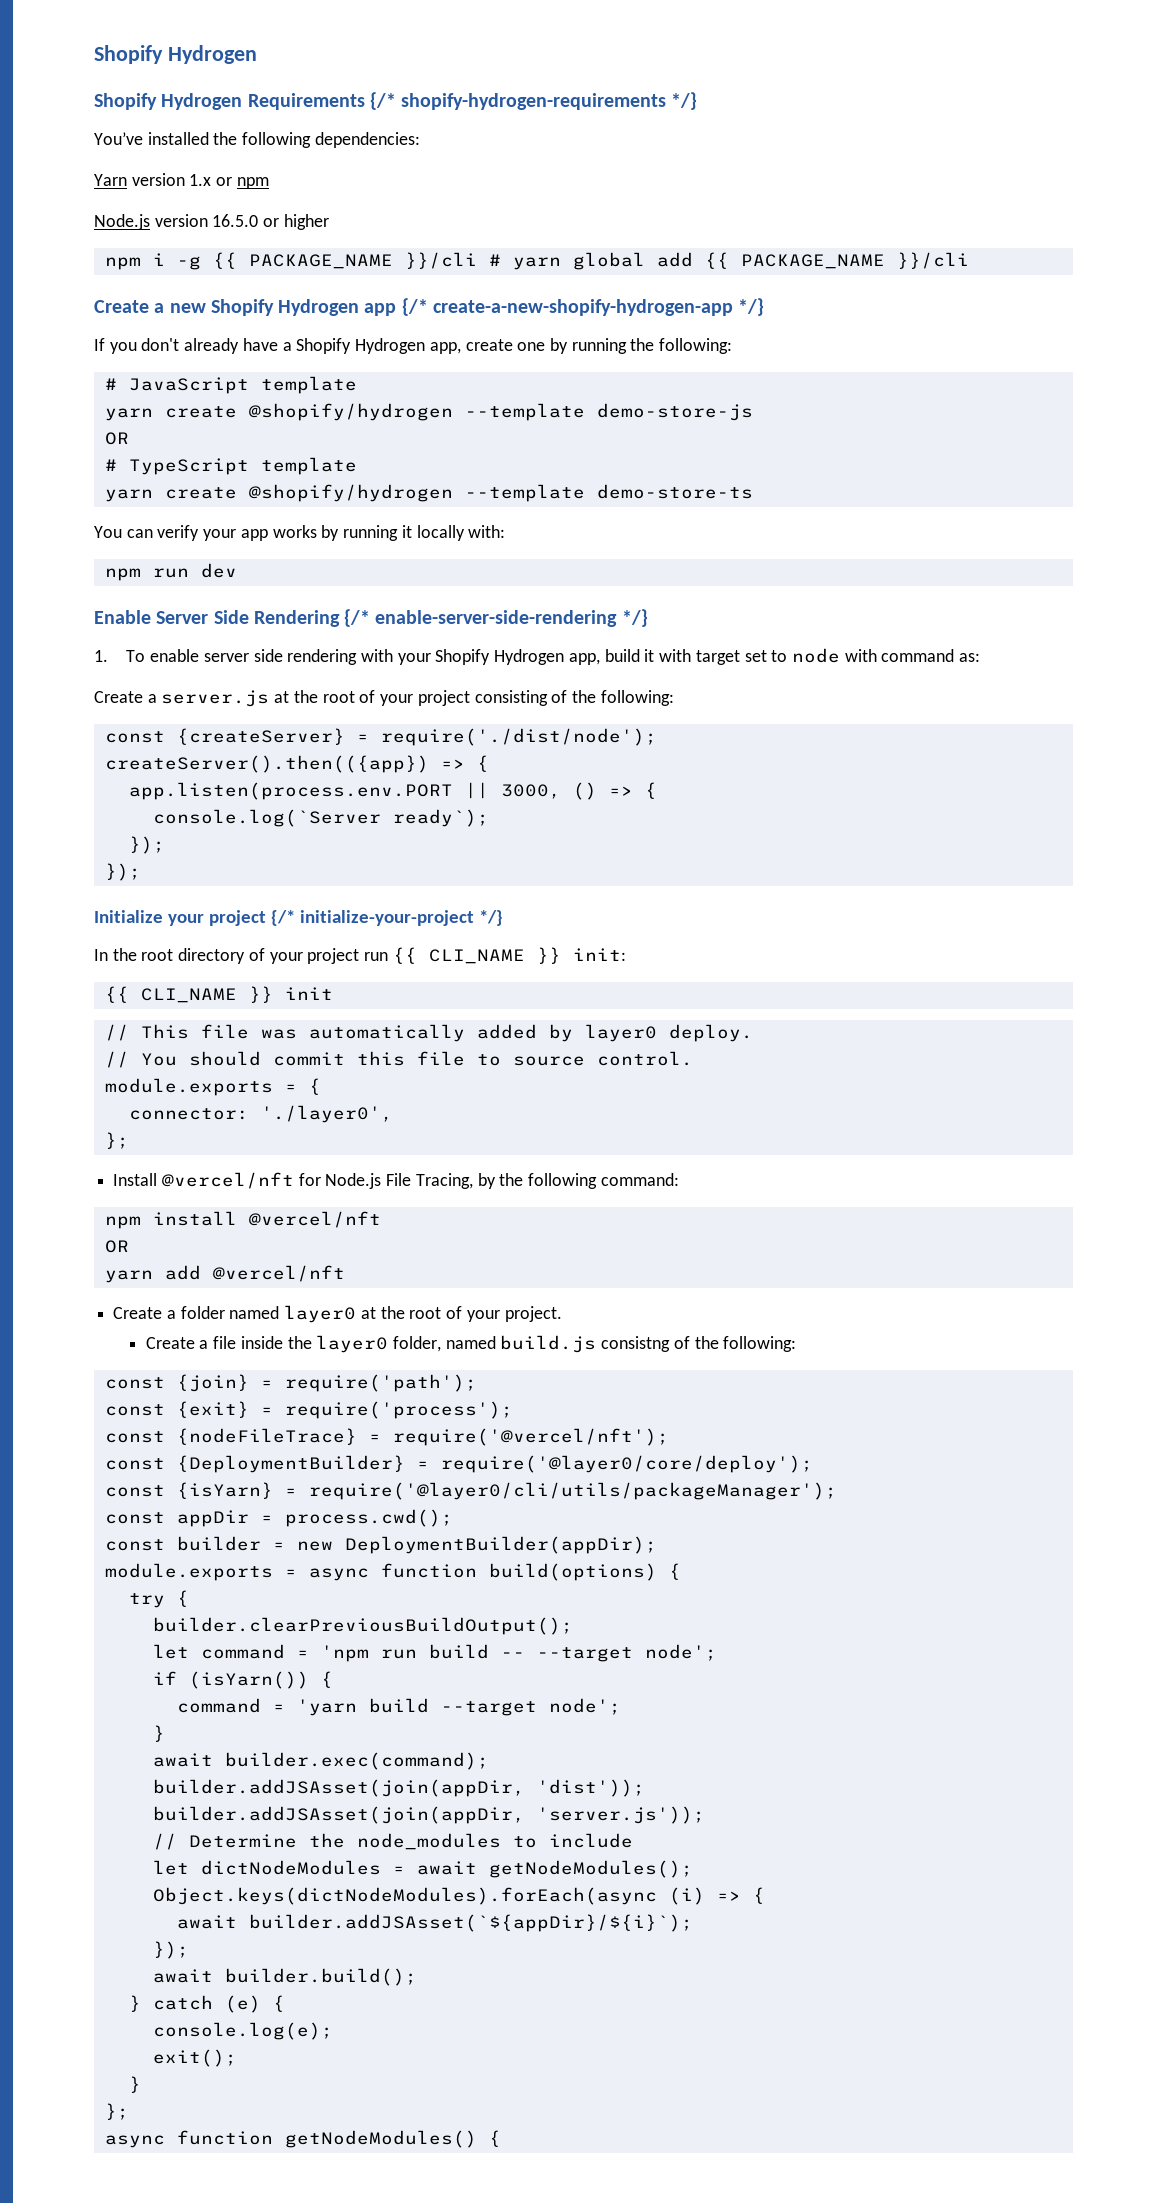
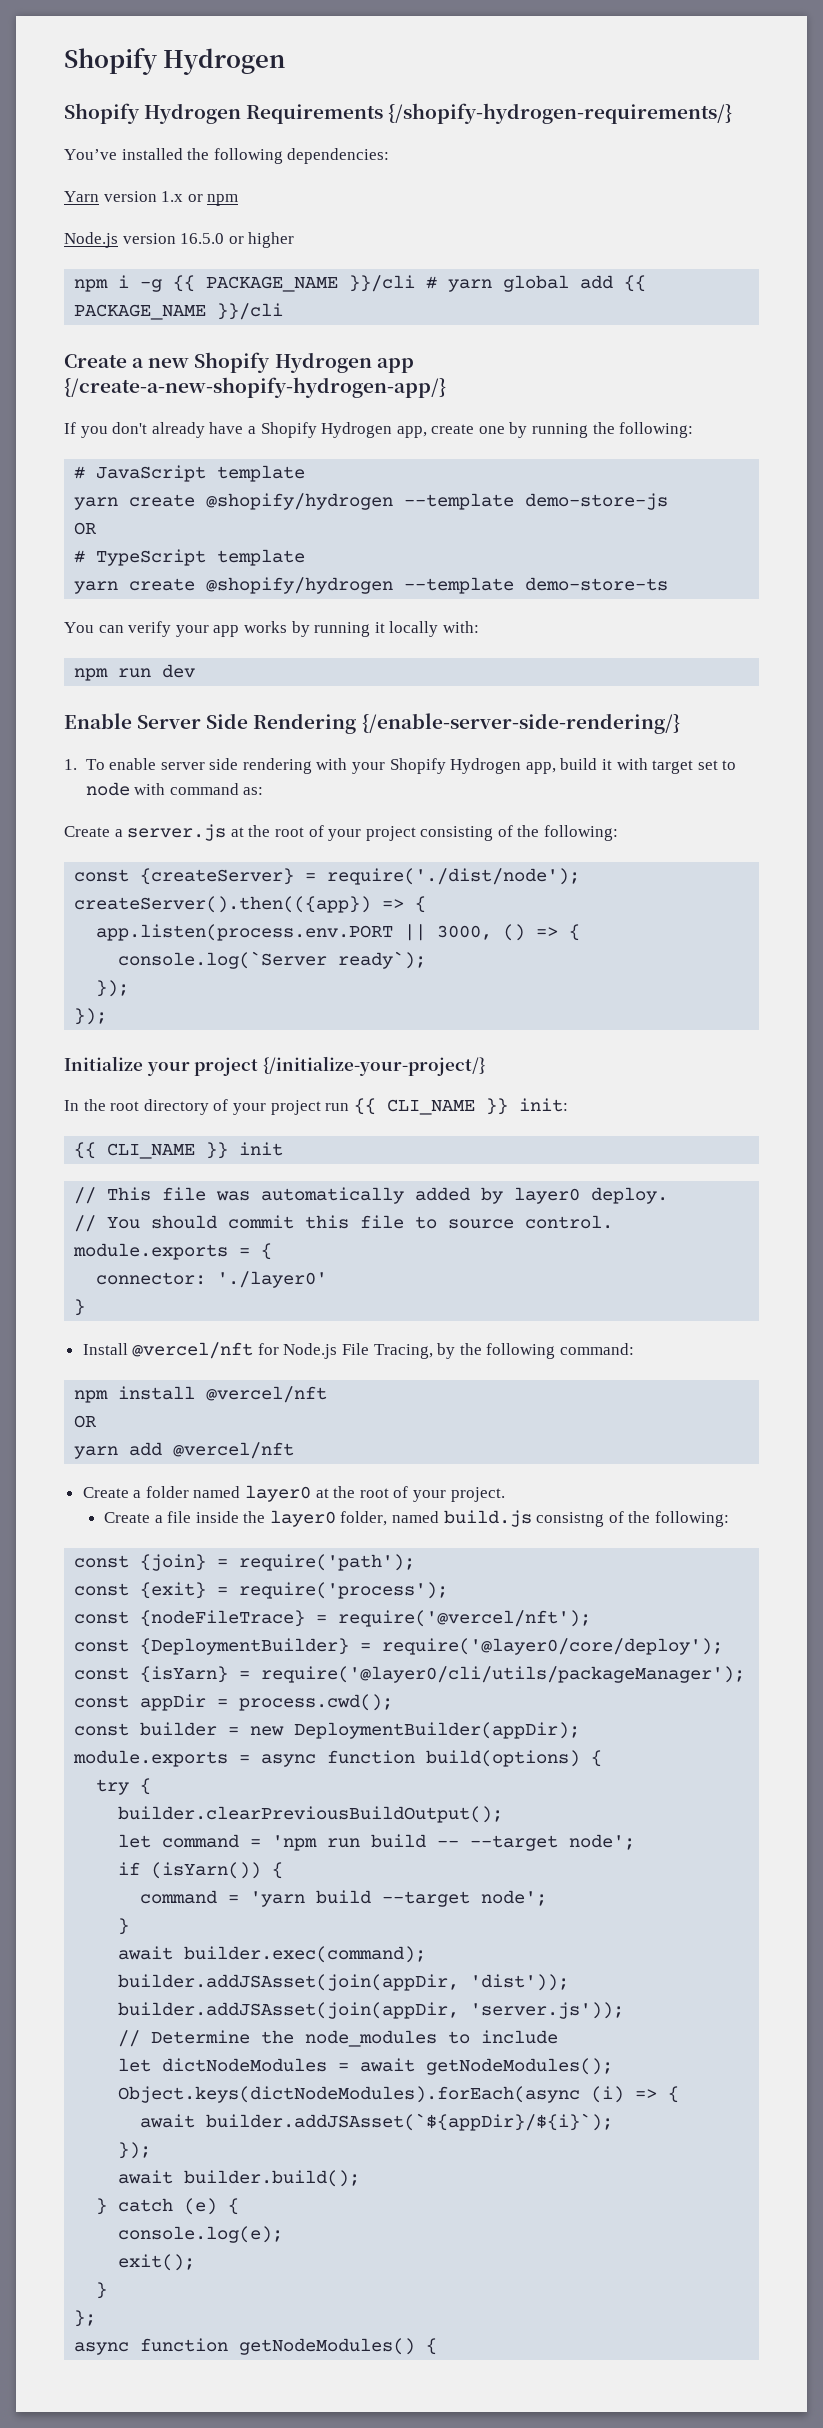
[369,92,698,110] {/* shopify-hydrogen-requirements */} -> [388,103,733,124] {/shopify-hydrogen-requirements/}
[401,298,765,316] {/* create-a-new-shopify-hydrogen-app */} -> [64,377,446,398] {/create-a-new-shopify-hydrogen-app/}
[344,609,648,627] {/* enable-server-side-rendering */} -> [361,713,680,734] {/enable-server-side-rendering/}
[270,910,503,926] {/* initialize-your-project */} -> [262,1056,485,1076] {/initialize-your-project/}
[260,1105,393,1123] [104,1132,129,1149] './layer0', // }; -> [217,1271,328,1288] [74,1299,86,1316] './layer0' // }

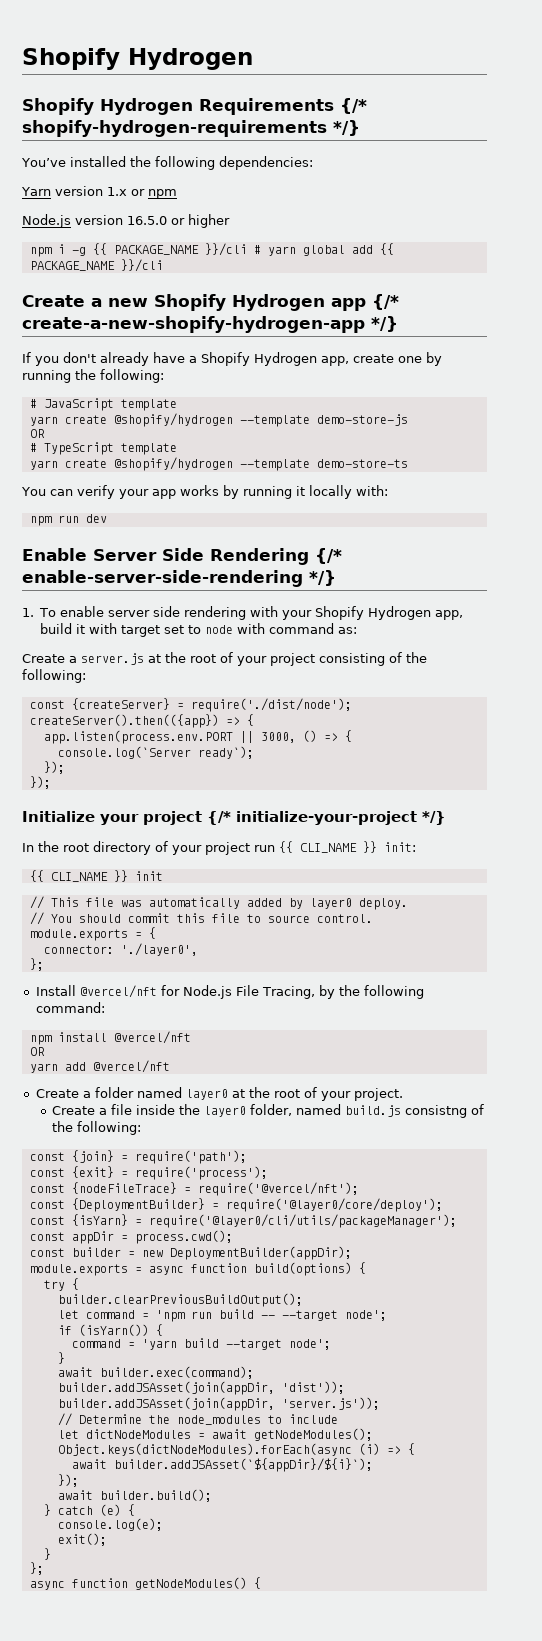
[388,103,733,124] {/shopify-hydrogen-requirements/} -> [340,98,367,114] [22,120,360,137] {/* shopify-hydrogen-requirements */}
[64,377,446,398] {/create-a-new-shopify-hydrogen-app/} -> [372,294,399,310] [22,316,398,333] {/* create-a-new-shopify-hydrogen-app */}
[361,713,680,734] {/enable-server-side-rendering/} -> [315,548,342,564] [22,570,336,587] {/* enable-server-side-rendering */}
[262,1056,485,1076] {/initialize-your-project/} -> [207,811,446,825] {/* initialize-your-project */}
[217,1271,328,1288] [74,1299,86,1316] './layer0' // } -> [120,943,198,956] [29,958,44,971] './layer0', // };

